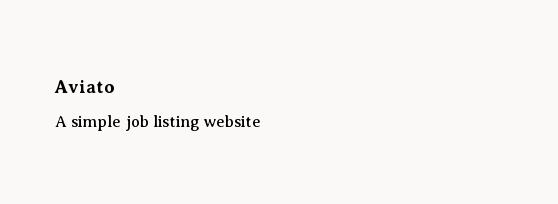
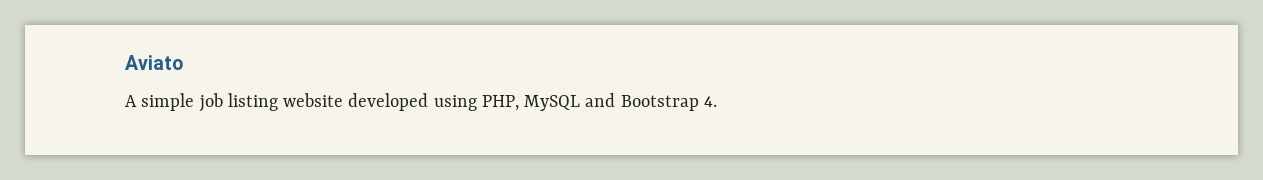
(262, 121) none -> [348,93,717,111] developed using PHP, MySQL and Bootstrap 4.

